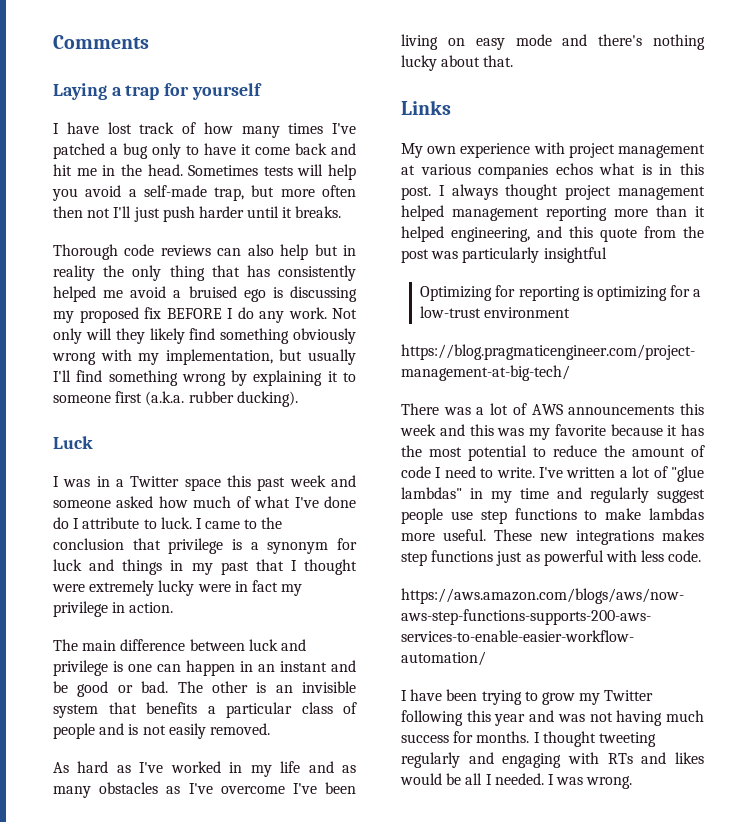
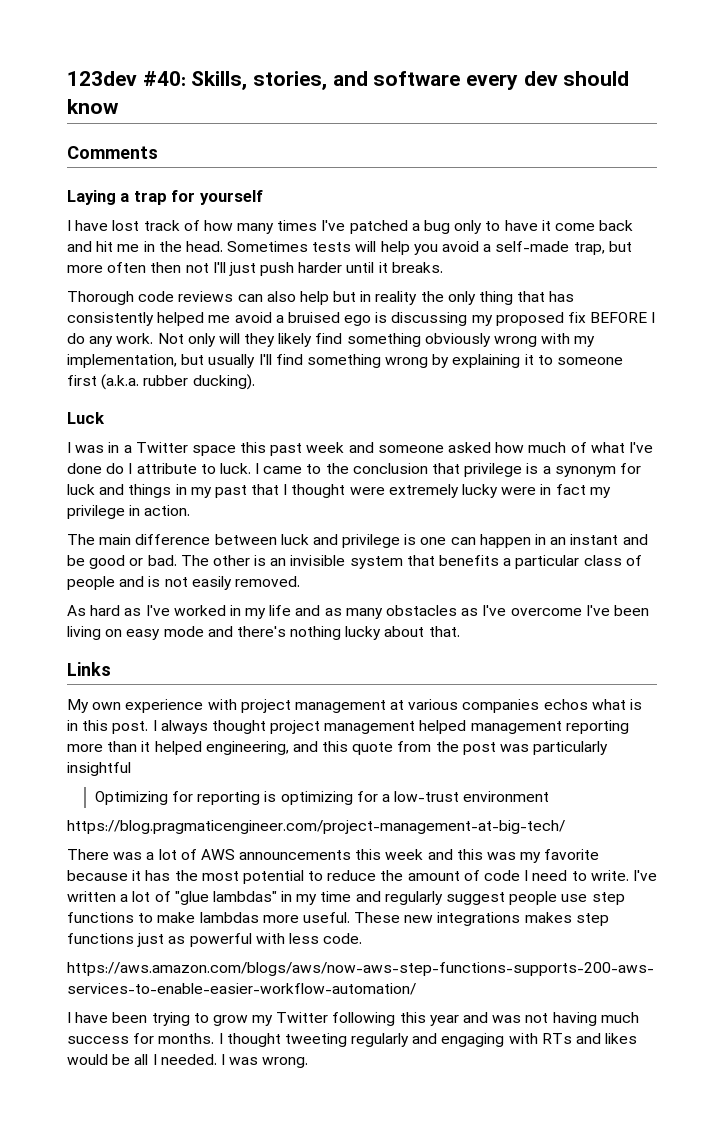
(53, 42) none -> [67,71,630,90] [67,99,119,114] 123dev #40: Skills, stories, and software every dev should know //

